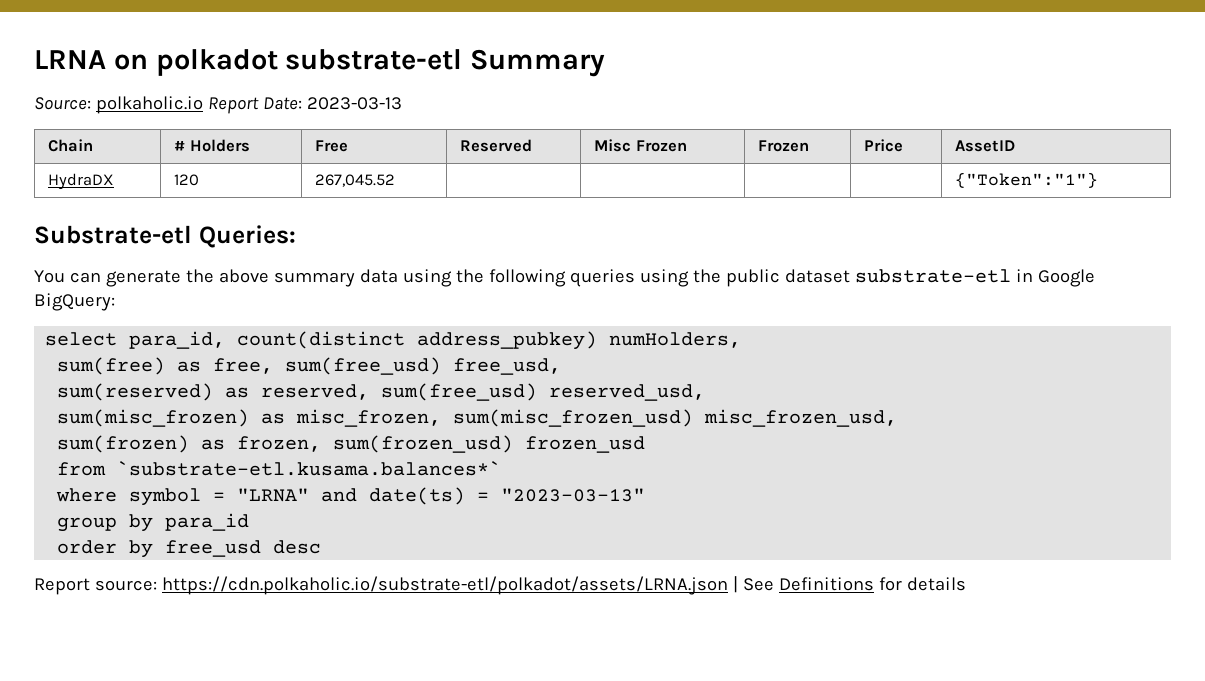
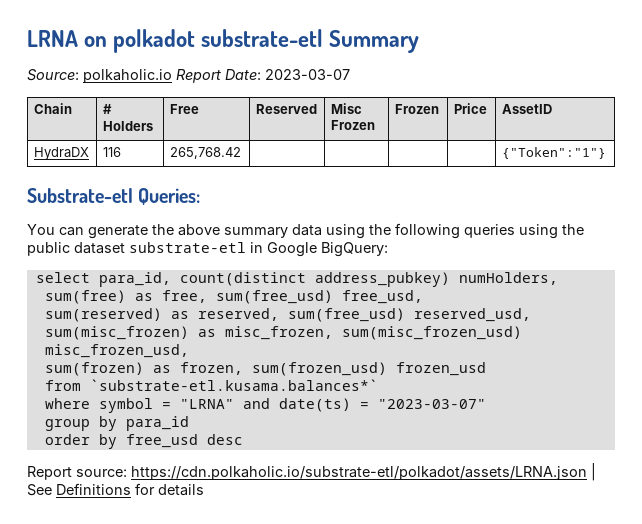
[306,97,402,110] 2023-03-13 -> [265,69,350,80] 2023-03-07
[174,174,200,186] [315,174,396,187] 120 | 267,045.52 -> [102,147,121,157] [169,147,241,159] 116 | 265,768.42
[501,488,646,502] "2023-03-13" -> [377,399,486,409] "2023-03-07"

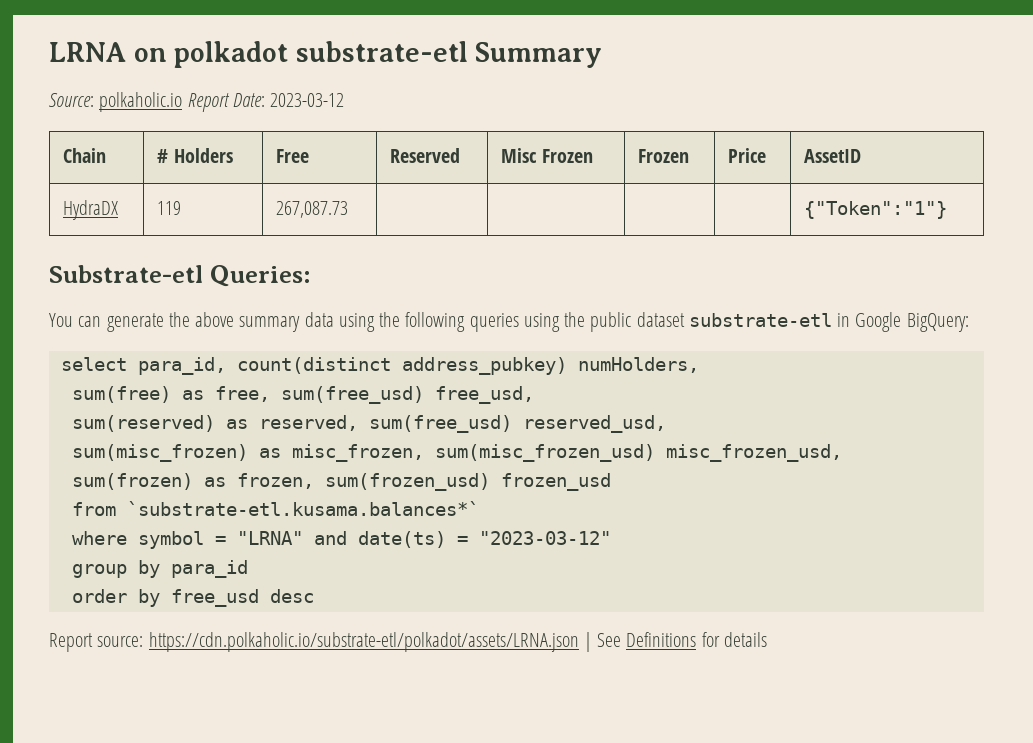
[265,69,350,80] 2023-03-07 -> [270,93,345,107] 2023-03-12
[102,147,121,157] [169,147,241,159] 116 | 265,768.42 -> [157,201,182,215] [276,201,349,218] 119 | 267,087.73
[377,399,486,409] "2023-03-07" -> [478,531,611,545] "2023-03-12"

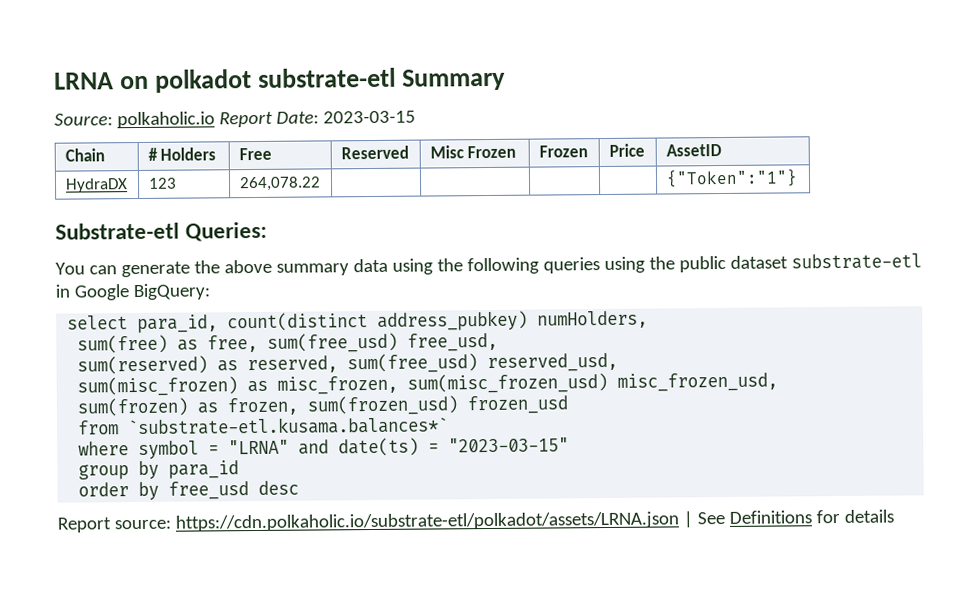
[270,93,345,107] 2023-03-12 -> [322,110,416,124] 2023-03-15
[157,201,182,215] [276,201,349,218] 119 | 267,087.73 -> [147,177,177,189] [238,176,321,192] 123 | 264,078.22
[478,531,611,545] "2023-03-12" -> [448,437,570,453] "2023-03-15"

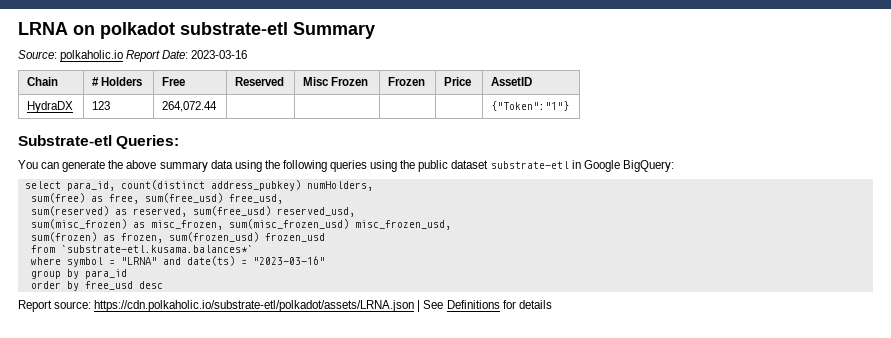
[322,110,416,124] 2023-03-15 -> [191,50,248,59] 2023-03-16
[238,176,321,192] 264,078.22 -> [162,101,218,112] 264,072.44
[448,437,570,453] "2023-03-15" -> [252,256,325,265] "2023-03-16"

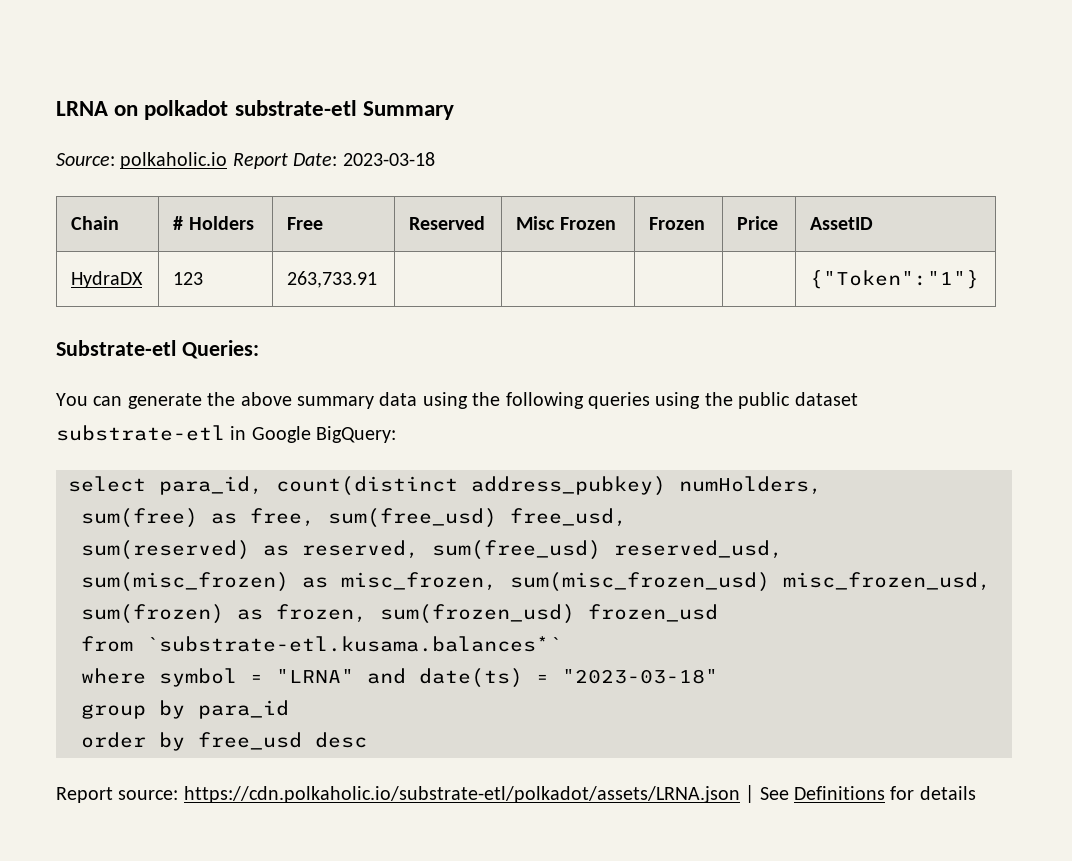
[191,50,248,59] 2023-03-16 -> [342,152,435,166] 2023-03-18
[162,101,218,112] 264,072.44 -> [287,271,378,288] 263,733.91
[252,256,325,265] "2023-03-16" -> [562,669,718,684] "2023-03-18"

